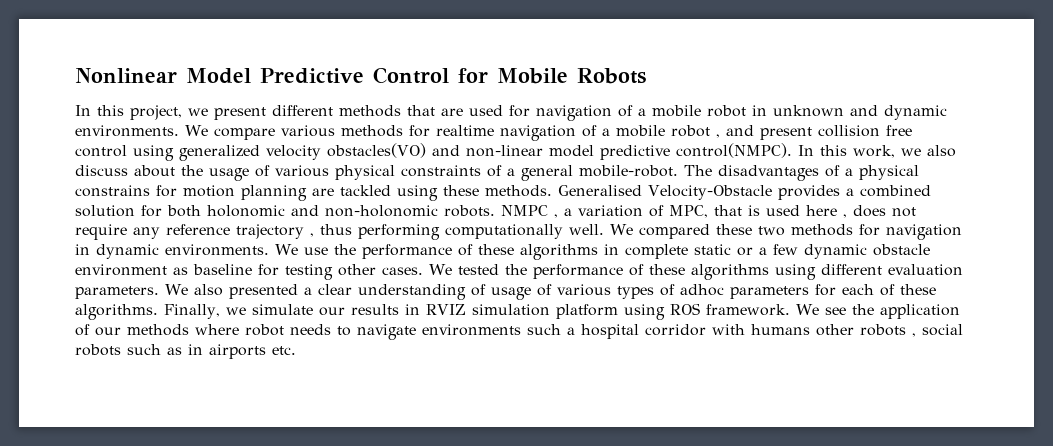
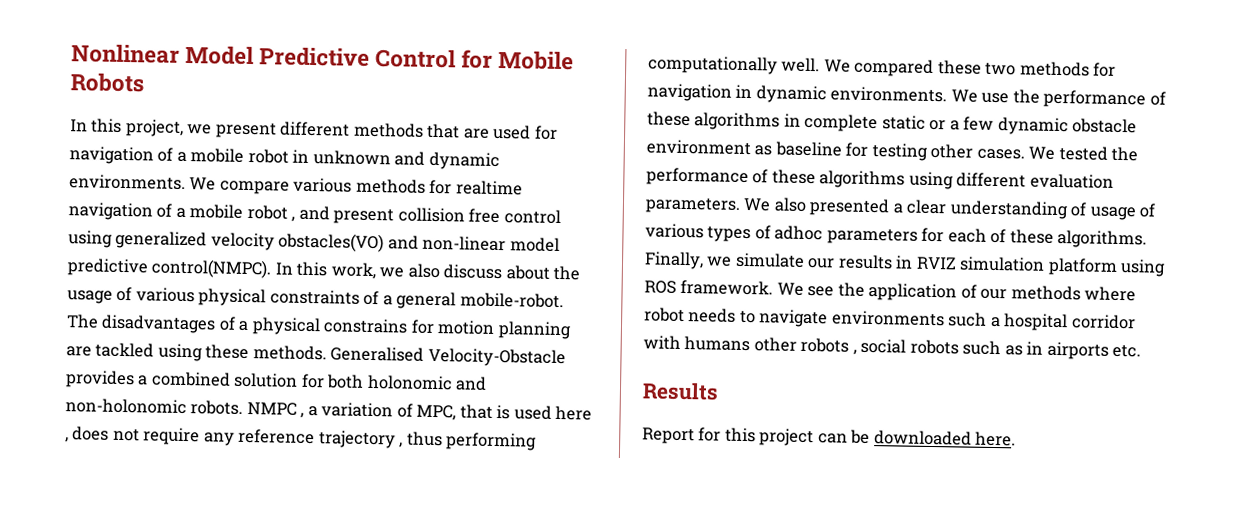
(296, 350) none -> [642,382,719,401] [642,427,1017,447] // Results // Report for this project can be downloaded here.

